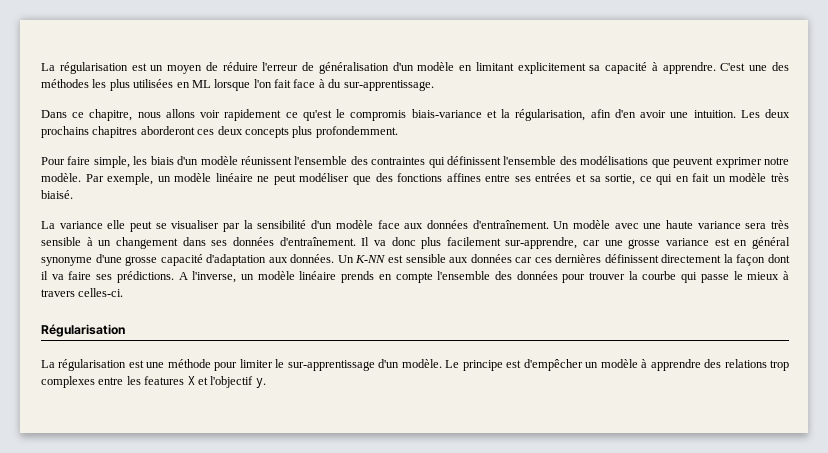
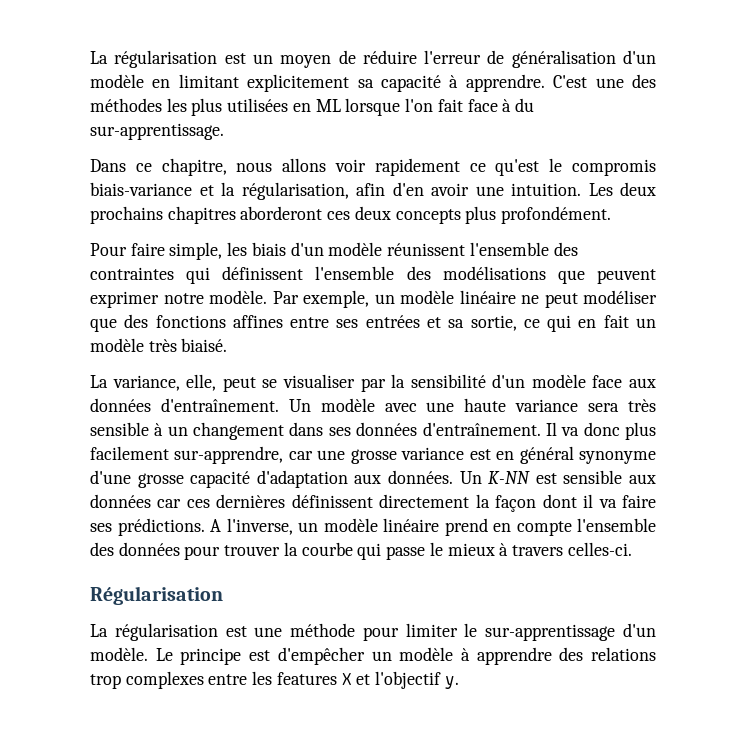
[315,126,398,138] profondemment. -> [501,206,612,224] profondément.
[59,220,126,229] variance elle -> [112,374,217,391] variance, elle,
[341,271,375,283] prends -> [444,518,488,536] prend

